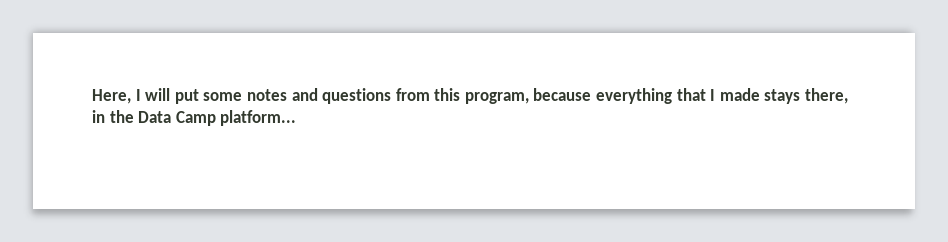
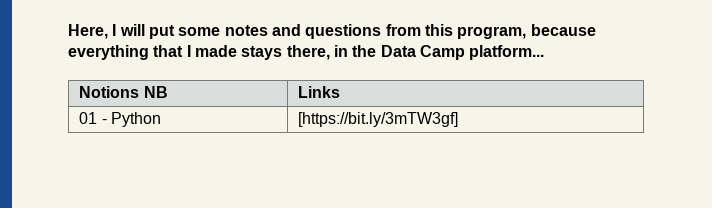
(297, 118) none -> [79,86,168,98] [298,86,341,98] [79,112,161,127] [298,112,459,127] // Notions NB | Links // 01 - Python | [https://bit.ly/3mTW3gf]

